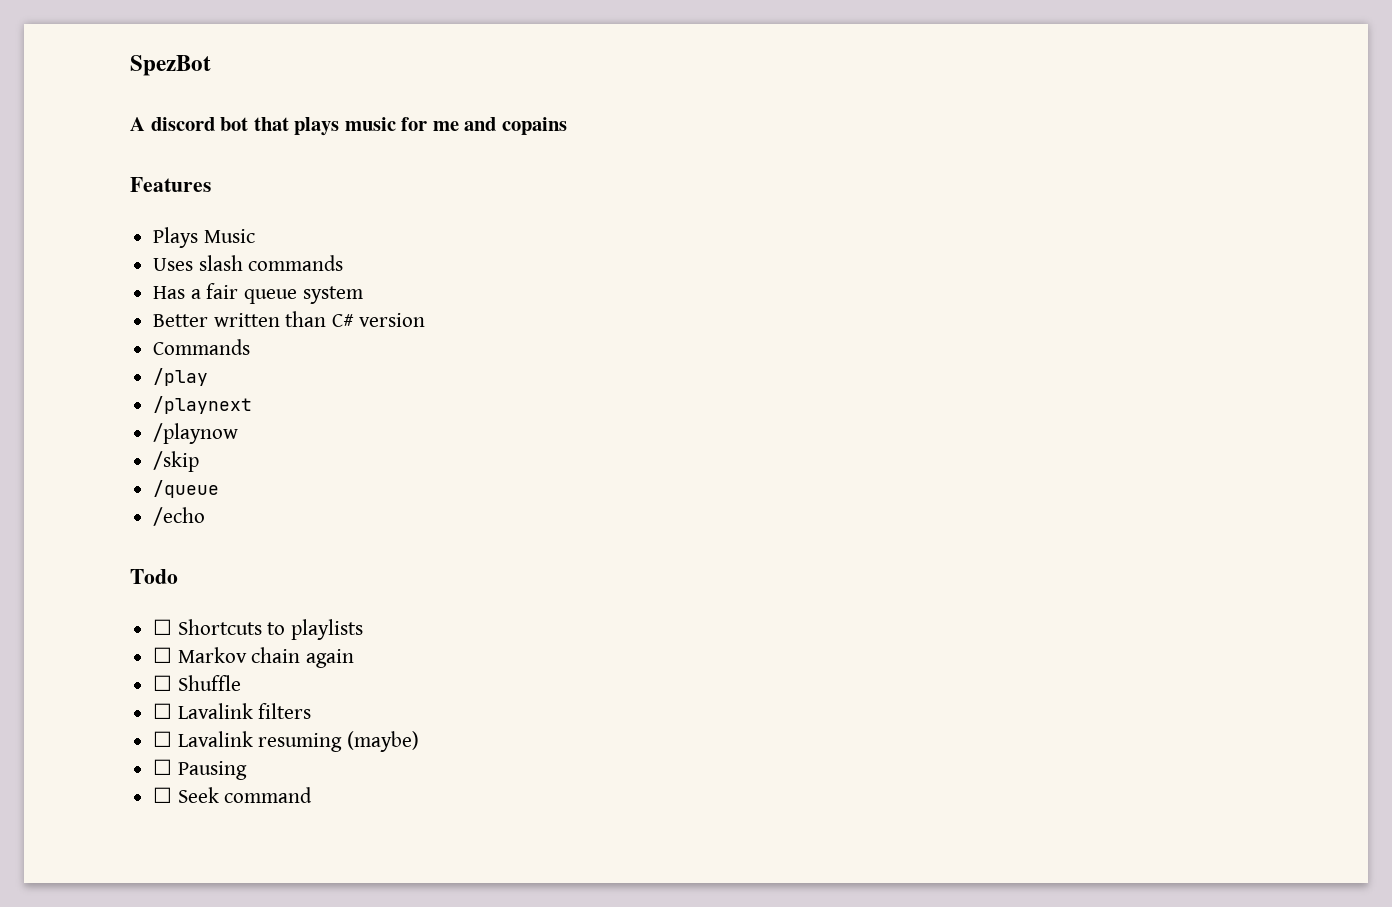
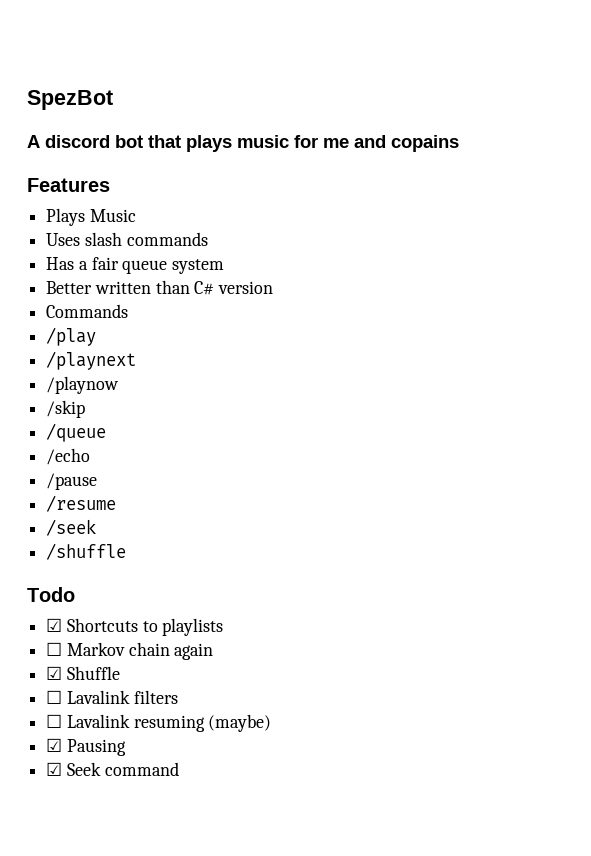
(206, 516) none -> [46,473,98,490] [46,495,117,512] [46,519,97,536] [46,543,127,560] // /pause // /resume // /seek // /shuffle
[153,619,173,635] ☐ -> [46,618,63,632] ☑
[153,675,173,691] ☐ -> [46,666,63,680] ☑
[153,759,173,775] ☐ -> [46,738,63,752] ☑
[153,787,173,803] ☐ -> [46,762,63,776] ☑

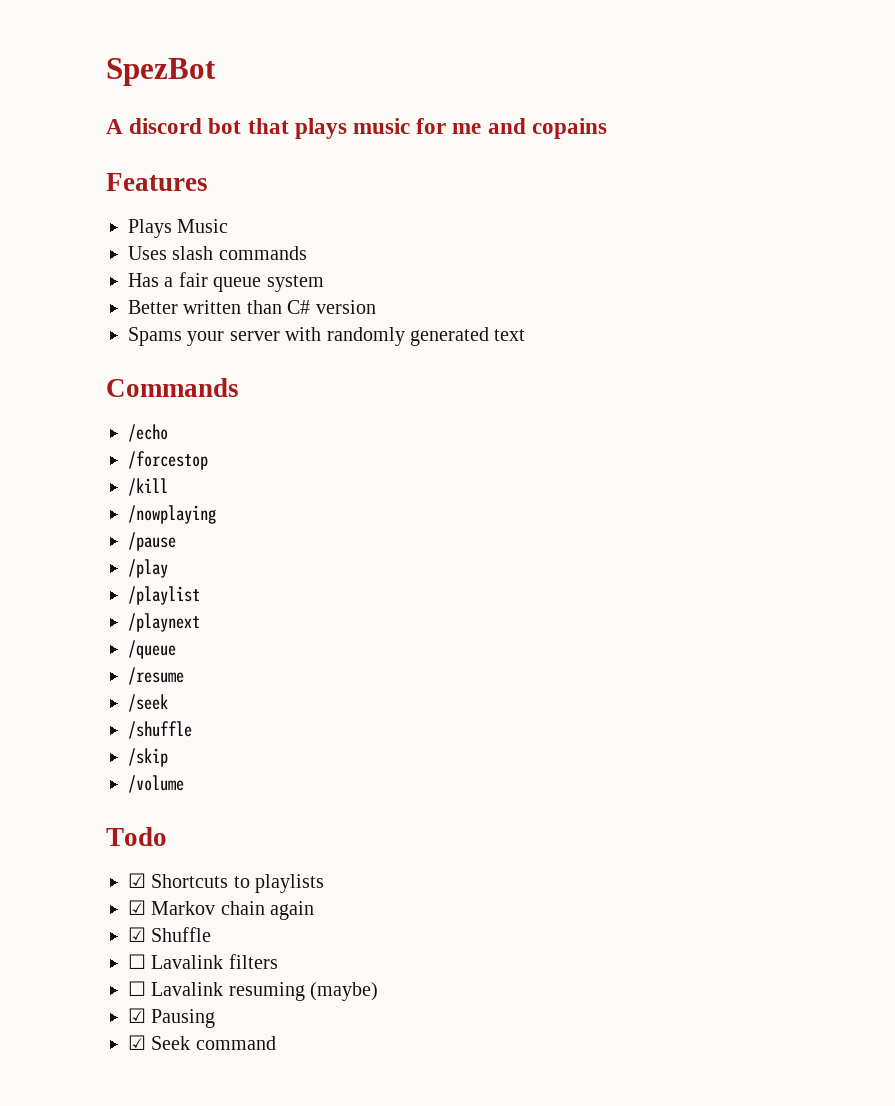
[46,304,129,318] Commands -> [128,327,526,346] [106,378,239,397] [128,424,168,442] [128,451,208,470] [128,478,168,496] [128,505,216,524] [128,532,176,551] Spams your server with randomly generated text // Commands // /echo // /forcestop // /kill // /nowplaying // /pause
(97, 336) none -> [128,586,200,605] // /playlist
[46,376,120,394] [46,400,86,418] // /playnow // /skip -> (200, 622) none
[46,448,91,465] [46,473,98,490] // /echo // /pause -> (176, 649) none
(127, 551) none -> [128,748,168,767] [128,775,184,793] // /skip // /volume
[46,642,63,656] ☐ -> [128,900,146,915] ☑

